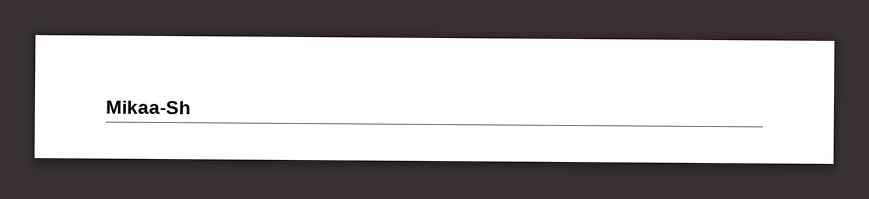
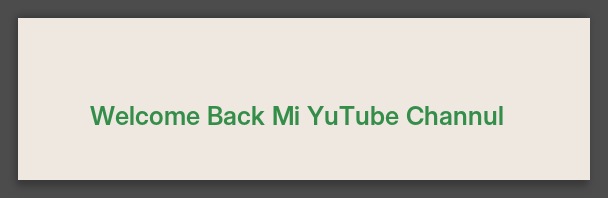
[105,100,191,115] Mikaa-Sh -> [90,106,504,125] Welcome Back Mi YuTube Channul

